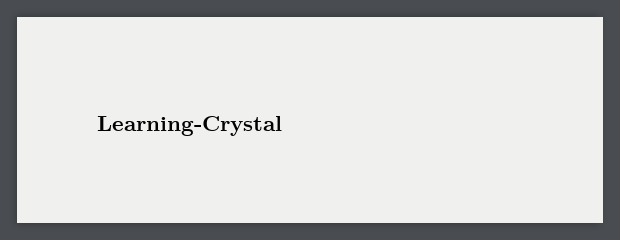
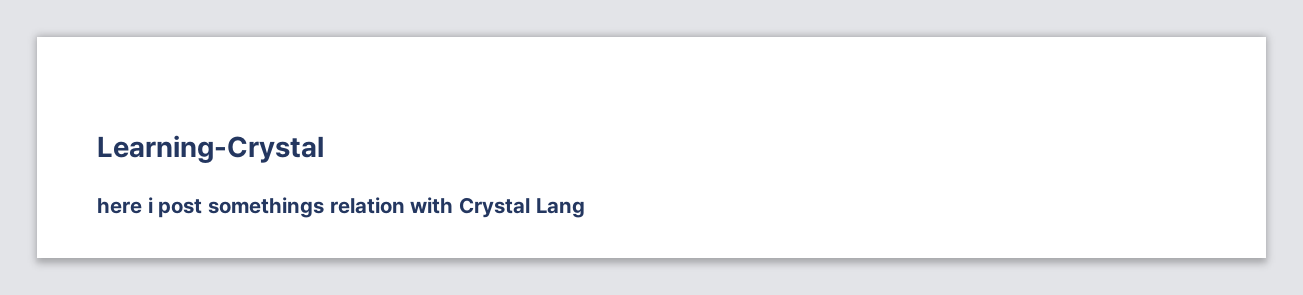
(282, 126) none -> [97,197,585,218] // here i post somethings relation with Crystal Lang

